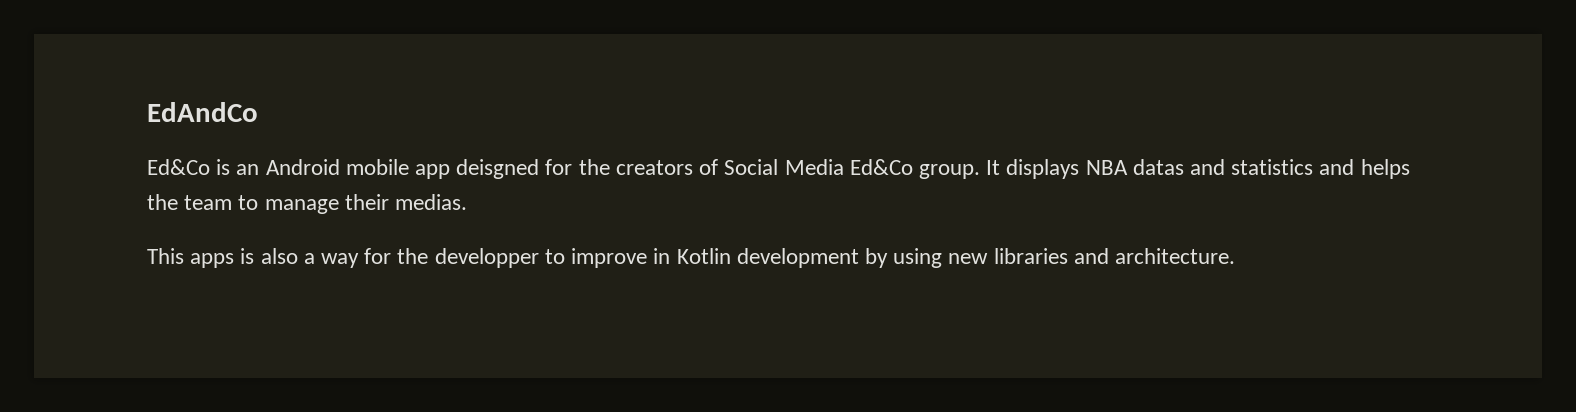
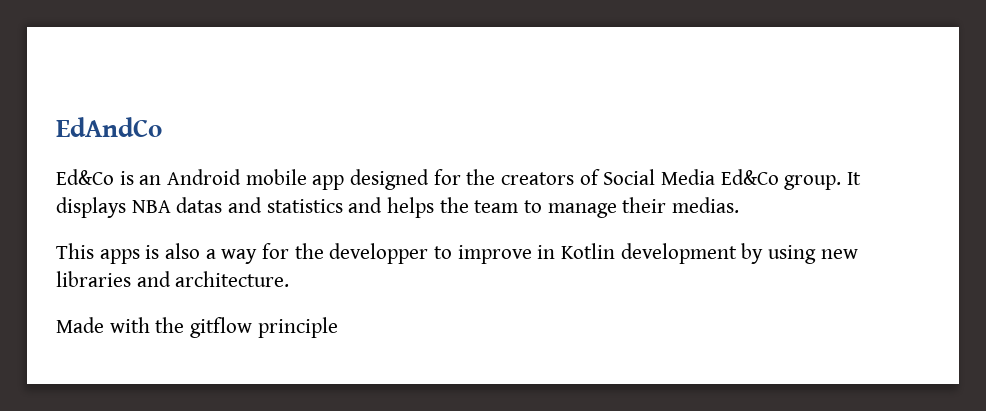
[456,159,540,179] deisgned -> [350,169,430,190] designed
(1235, 256) none -> [56,317,338,338] // Made with the gitflow principle

